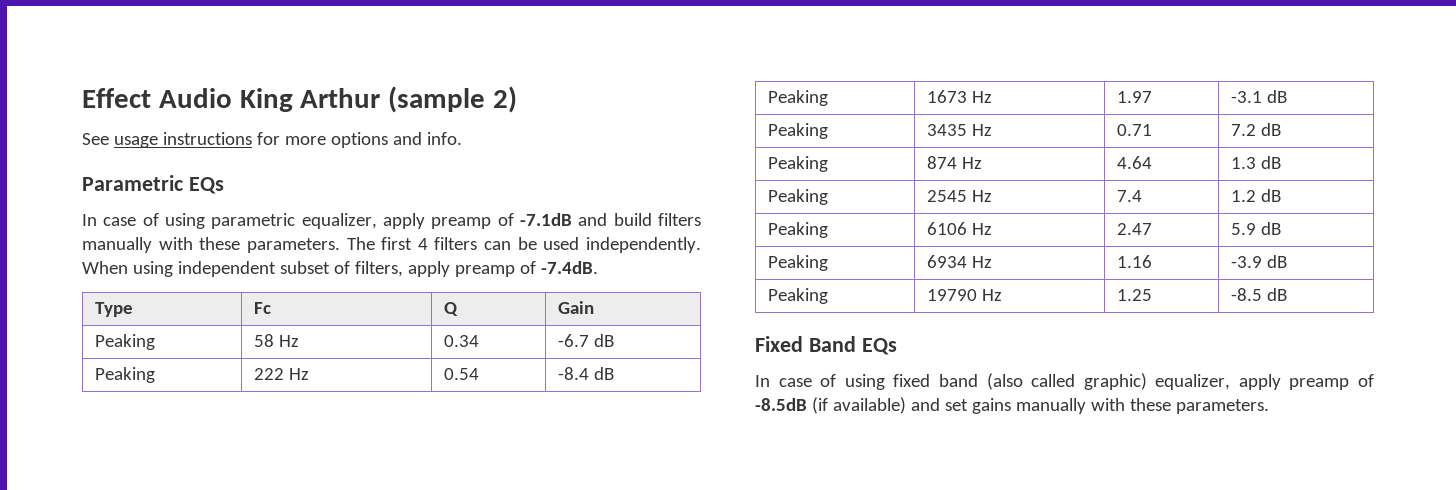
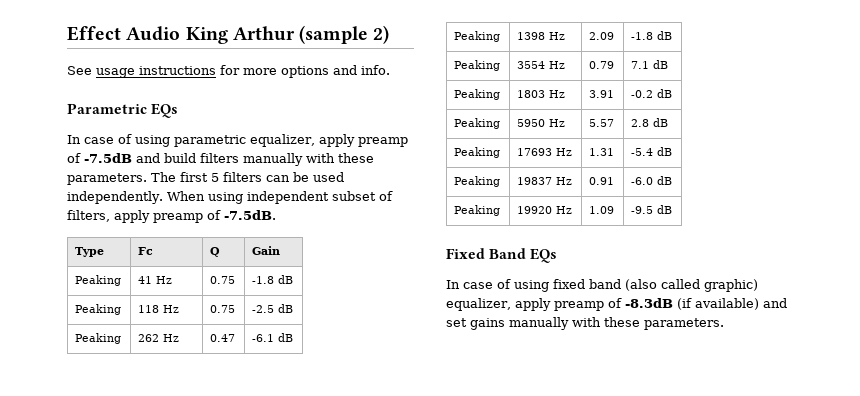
[519,213,572,226] -7.1dB -> [84,153,132,163] -7.5dB
[417,238,428,250] 4 -> [211,173,219,182] 5
[540,261,598,274] -7.4dB. -> [224,210,276,220] -7.5dB.
[253,334,299,347] [443,335,479,347] [557,334,614,347] [94,367,155,383] [253,368,309,380] [443,368,479,380] [557,367,614,380] [767,90,828,106] [926,90,992,103] [1116,91,1152,103] [1230,90,1287,103] [767,123,828,139] [926,124,992,136] [1116,124,1152,136] [1230,123,1281,136] [767,156,828,172] [926,156,982,169] [1116,156,1152,169] [1230,156,1281,169] [767,189,828,205] [926,190,992,202] [1116,190,1142,202] [1230,189,1281,202] [767,222,828,238] [926,222,992,235] [1116,223,1152,235] [1230,222,1281,235] [767,255,828,271] [926,255,992,268] [1116,255,1152,268] [1230,255,1287,268] [767,288,828,304] [926,289,1002,301] [1116,289,1152,301] [1230,288,1262,301] 58 Hz | 0.34 | -6.7 dB // Peaking | 222 Hz | 0.54 | -8.4 dB // Peaking | 1673 Hz | 1.97 | -3.1 dB // Peaking | 3435 Hz | 0.71 | 7.2 dB // Peaking | 874 Hz | 4.64 | 1.3 dB // Peaking | 2545 Hz | 7.4 | 1.2 dB // Peaking | 6106 Hz | 2.47 | 5.9 dB // Peaking | 6934 Hz | 1.16 | -3.9 dB // Peaking | 19790 Hz | 1.25 | -8.5 -> [138,276,173,284] [210,276,236,284] [252,275,294,284] [75,304,122,315] [138,305,180,313] [210,305,236,313] [252,304,294,313] [75,333,122,344] [138,334,180,342] [210,334,236,342] [252,333,294,342] [454,31,501,42] [517,32,566,40] [589,32,615,40] [631,31,673,40] [454,60,501,71] [517,61,566,69] [589,61,615,69] [631,60,669,69] [454,89,501,100] [517,90,566,98] [589,90,615,98] [631,89,673,98] [454,118,501,129] [517,119,566,127] [589,119,615,127] [631,118,669,127] [454,147,501,158] [517,148,573,156] [589,148,615,156] [631,147,673,156] [454,176,501,187] [517,177,573,185] [589,177,615,185] [631,176,673,185] [454,205,501,216] [517,206,573,214] [589,206,615,214] [631,206,654,214] 41 Hz | 0.75 | -1.8 dB // Peaking | 118 Hz | 0.75 | -2.5 dB // Peaking | 262 Hz | 0.47 | -6.1 dB // Peaking | 1398 Hz | 2.09 | -1.8 dB // Peaking | 3554 Hz | 0.79 | 7.1 dB // Peaking | 1803 Hz | 3.91 | -0.2 dB // Peaking | 5950 Hz | 5.57 | 2.8 dB // Peaking | 17693 Hz | 1.31 | -5.4 dB // Peaking | 19837 Hz | 0.91 | -6.0 dB // Peaking | 19920 Hz | 1.09 | -9.5
[755,398,807,411] -8.5dB -> [624,298,673,308] -8.3dB

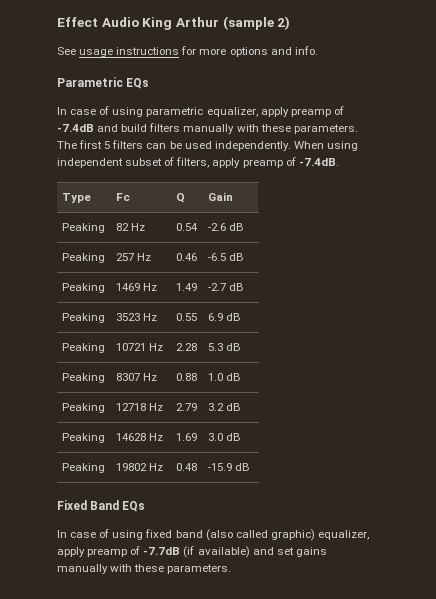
[84,153,132,163] -7.5dB -> [57,124,94,132] -7.4dB
[224,210,276,220] -7.5dB. -> [298,158,339,166] -7.4dB.
[138,276,173,284] [210,276,236,284] [252,275,294,284] [75,304,122,315] [138,305,180,313] [210,305,236,313] [252,304,294,313] [75,333,122,344] [138,334,180,342] [210,334,236,342] [252,333,294,342] [454,31,501,42] [517,32,566,40] [589,32,615,40] [631,31,673,40] [454,60,501,71] [517,61,566,69] [589,61,615,69] [631,60,669,69] [454,89,501,100] [517,90,566,98] [589,90,615,98] [631,89,673,98] [454,118,501,129] [517,119,566,127] [589,119,615,127] [631,118,669,127] [454,147,501,158] [517,148,573,156] [589,148,615,156] [631,147,673,156] [454,176,501,187] [517,177,573,185] [589,177,615,185] [631,176,673,185] [454,205,501,216] [517,206,573,214] [589,206,615,214] [631,206,654,214] 41 Hz | 0.75 | -1.8 dB // Peaking | 118 Hz | 0.75 | -2.5 dB // Peaking | 262 Hz | 0.47 | -6.1 dB // Peaking | 1398 Hz | 2.09 | -1.8 dB // Peaking | 3554 Hz | 0.79 | 7.1 dB // Peaking | 1803 Hz | 3.91 | -0.2 dB // Peaking | 5950 Hz | 5.57 | 2.8 dB // Peaking | 17693 Hz | 1.31 | -5.4 dB // Peaking | 19837 Hz | 0.91 | -6.0 dB // Peaking | 19920 Hz | 1.09 | -9.5 -> [116,223,146,231] [176,223,199,231] [208,223,245,231] [62,253,106,263] [116,253,152,261] [176,253,198,261] [208,253,245,261] [62,283,106,293] [116,283,158,291] [176,283,198,291] [208,283,245,291] [62,313,106,323] [116,313,158,321] [176,313,198,321] [208,313,242,321] [62,343,106,353] [116,343,164,351] [176,343,198,351] [208,343,242,351] [62,373,106,383] [116,373,158,381] [176,373,198,381] [208,373,242,381] [62,403,106,413] [116,403,164,411] [176,403,198,411] [208,403,242,411] [62,433,106,443] [116,433,164,441] [176,433,198,441] [208,433,242,441] [62,463,106,473] [116,463,164,471] [176,463,198,471] [208,463,233,471] 82 Hz | 0.54 | -2.6 dB // Peaking | 257 Hz | 0.46 | -6.5 dB // Peaking | 1469 Hz | 1.49 | -2.7 dB // Peaking | 3523 Hz | 0.55 | 6.9 dB // Peaking | 10721 Hz | 2.28 | 5.3 dB // Peaking | 8307 Hz | 0.88 | 1.0 dB // Peaking | 12718 Hz | 2.79 | 3.2 dB // Peaking | 14628 Hz | 1.69 | 3.0 dB // Peaking | 19802 Hz | 0.48 | -15.9
[624,298,673,308] -8.3dB -> [143,547,181,555] -7.7dB

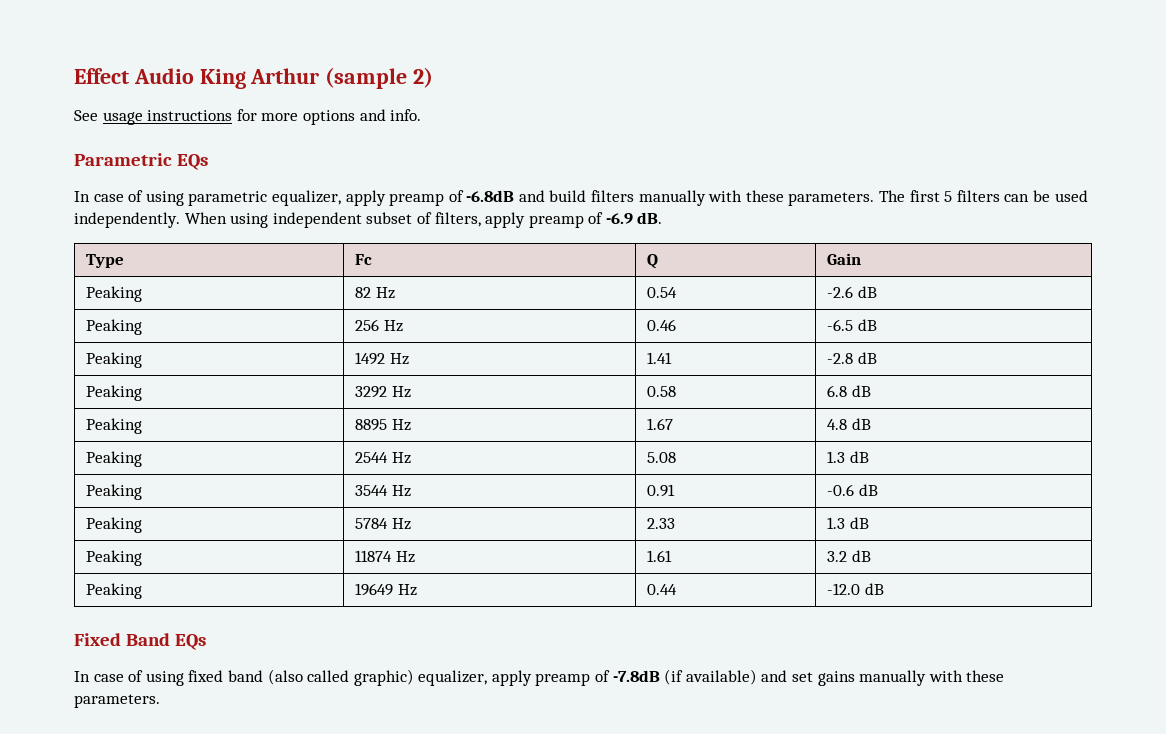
[57,124,94,132] -7.4dB -> [466,190,515,202] -6.8dB
[298,158,339,166] -7.4dB. -> [605,212,663,224] -6.9 dB.
[116,253,135,261] 257 -> [355,319,380,331] 256
[116,283,158,291] [176,283,198,291] [208,283,245,291] [62,313,106,323] [116,313,158,321] [176,313,198,321] [208,313,242,321] [62,343,106,353] [116,343,164,351] [176,343,198,351] [208,343,242,351] [62,373,106,383] [116,373,158,381] [176,373,198,381] [208,373,242,381] [62,403,106,413] [116,403,164,411] [176,403,198,411] 1469 Hz | 1.49 | -2.7 dB // Peaking | 3523 Hz | 0.55 | 6.9 dB // Peaking | 10721 Hz | 2.28 | 5.3 dB // Peaking | 8307 Hz | 0.88 | 1.0 dB // Peaking | 12718 Hz | 2.79 -> [355,352,409,365] [647,352,673,364] [827,352,877,364] [86,385,143,401] [355,386,411,398] [647,386,677,397] [827,385,871,397] [86,418,143,434] [355,419,411,431] [647,418,674,430] [827,418,871,430] [86,451,143,467] [355,452,411,464] [647,452,677,463] [827,451,869,463] [86,484,143,500] [355,485,411,497] [647,484,676,497] [827,484,878,496] [86,517,143,533] [355,518,411,530] [647,518,676,529] [827,517,869,529] [86,550,143,566] [355,550,415,563] [647,550,673,562] 1492 Hz | 1.41 | -2.8 dB // Peaking | 3292 Hz | 0.58 | 6.8 dB // Peaking | 8895 Hz | 1.67 | 4.8 dB // Peaking | 2544 Hz | 5.08 | 1.3 dB // Peaking | 3544 Hz | 0.91 | -0.6 dB // Peaking | 5784 Hz | 2.33 | 1.3 dB // Peaking | 11874 Hz | 1.61
[116,433,164,441] [176,433,198,441] [208,433,242,441] [62,463,106,473] [116,463,164,471] [176,463,198,471] [208,463,233,471] 14628 Hz | 1.69 | 3.0 dB // Peaking | 19802 Hz | 0.48 | -15.9 -> [355,583,417,596] [647,584,678,595] [827,583,861,595] 19649 Hz | 0.44 | -12.0
[143,547,181,555] -7.7dB -> [612,670,660,682] -7.8dB

